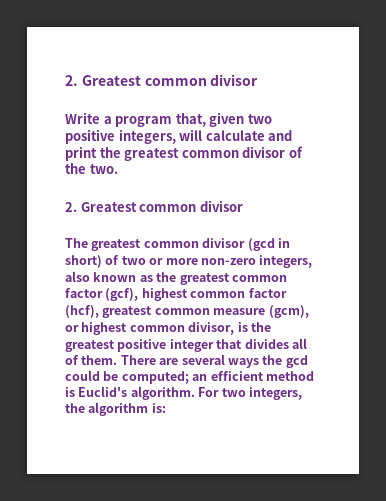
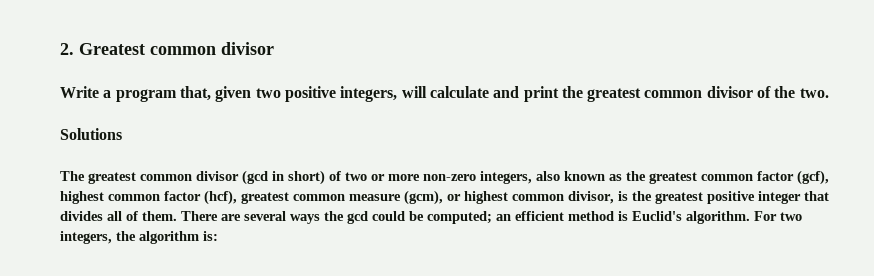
[65,200,243,212] 2. Greatest common divisor -> [60,128,122,140] Solutions

